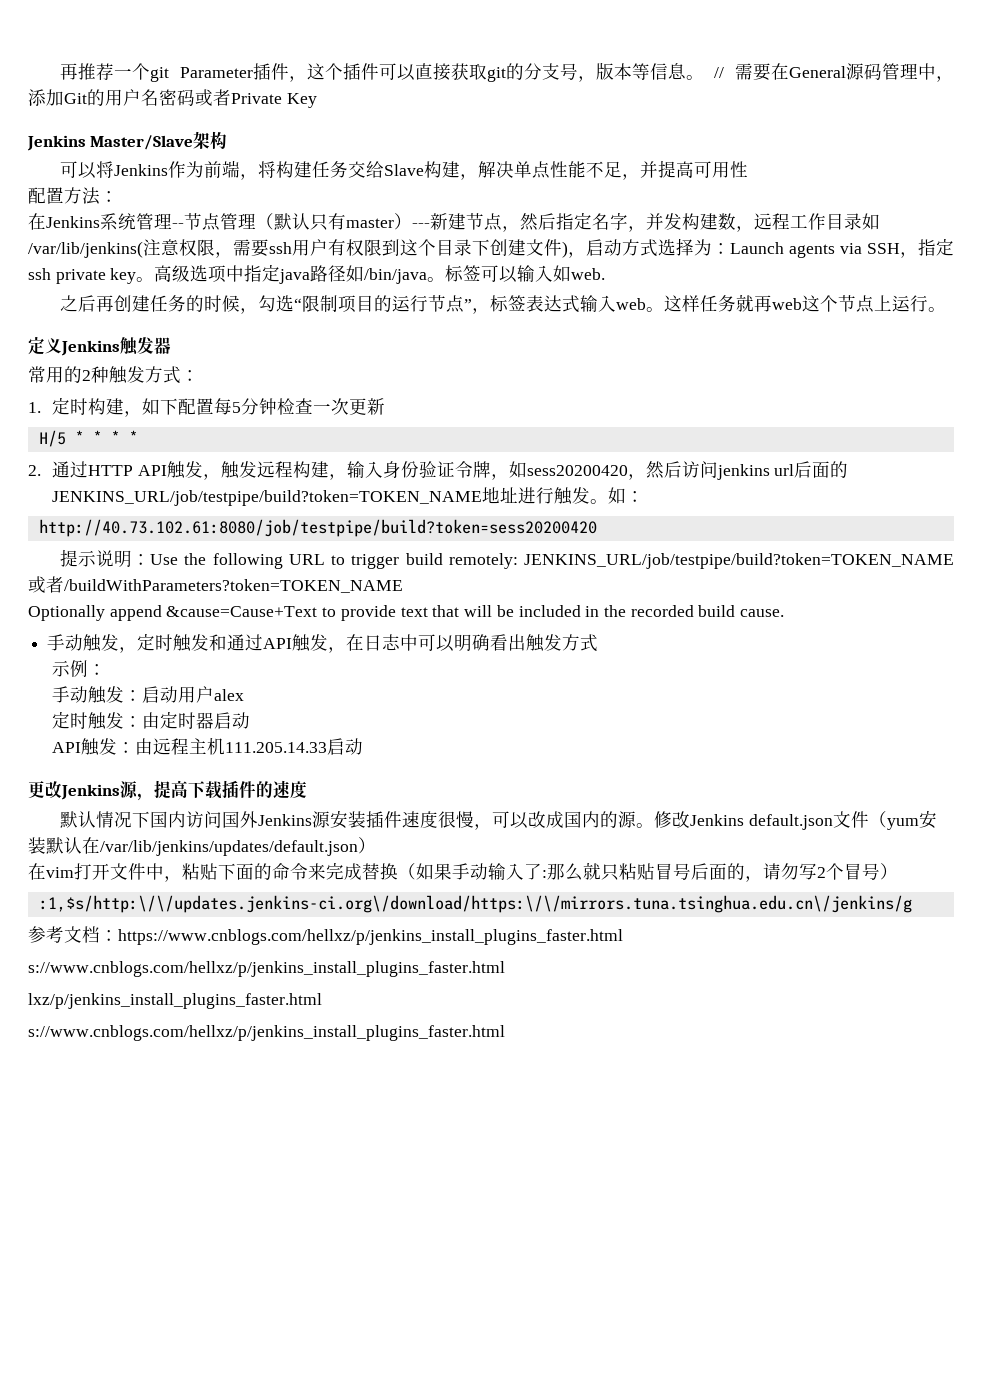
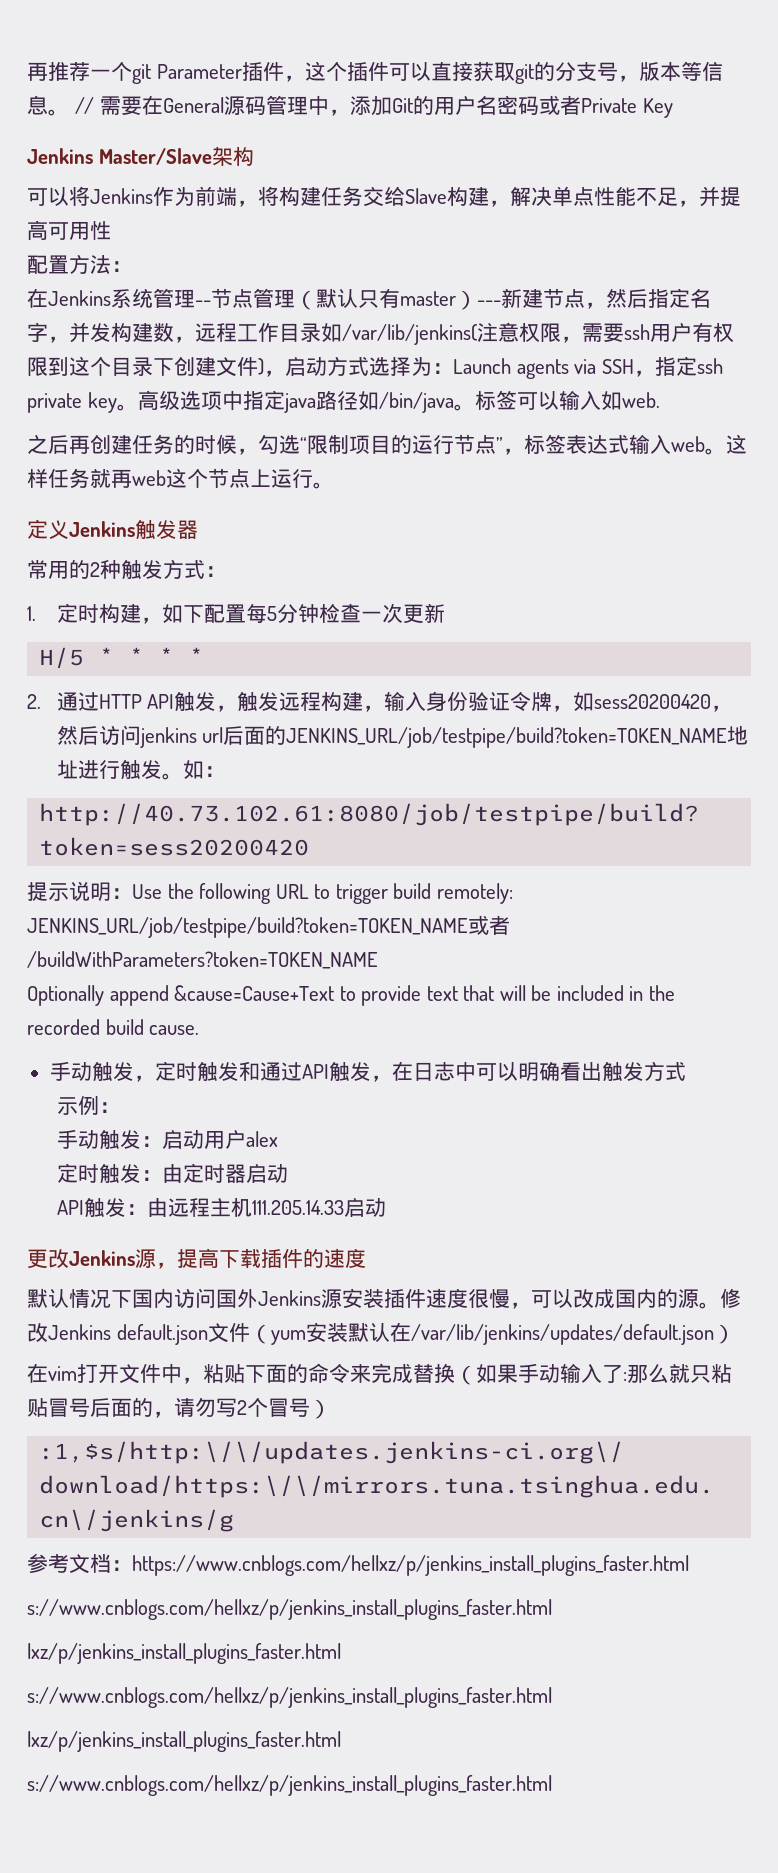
(505, 1033) none -> [27,1731,341,1752] [27,1775,552,1796] // lxz/p/jenkins_install_plugins_faster.html // s://www.cnblogs.com/hellxz/p/jenkins_install_plugins_faster.html

